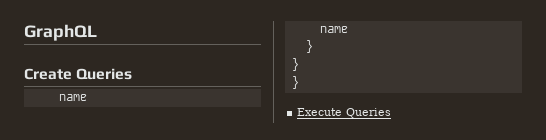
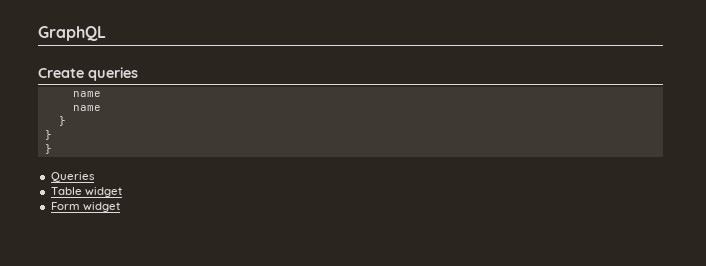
[76,68,133,80] Queries -> [88,67,138,81] queries
[297,108,392,118] Execute Queries -> [50,172,95,182] [50,187,122,197] [50,202,120,212] Queries // Table widget // Form widget

